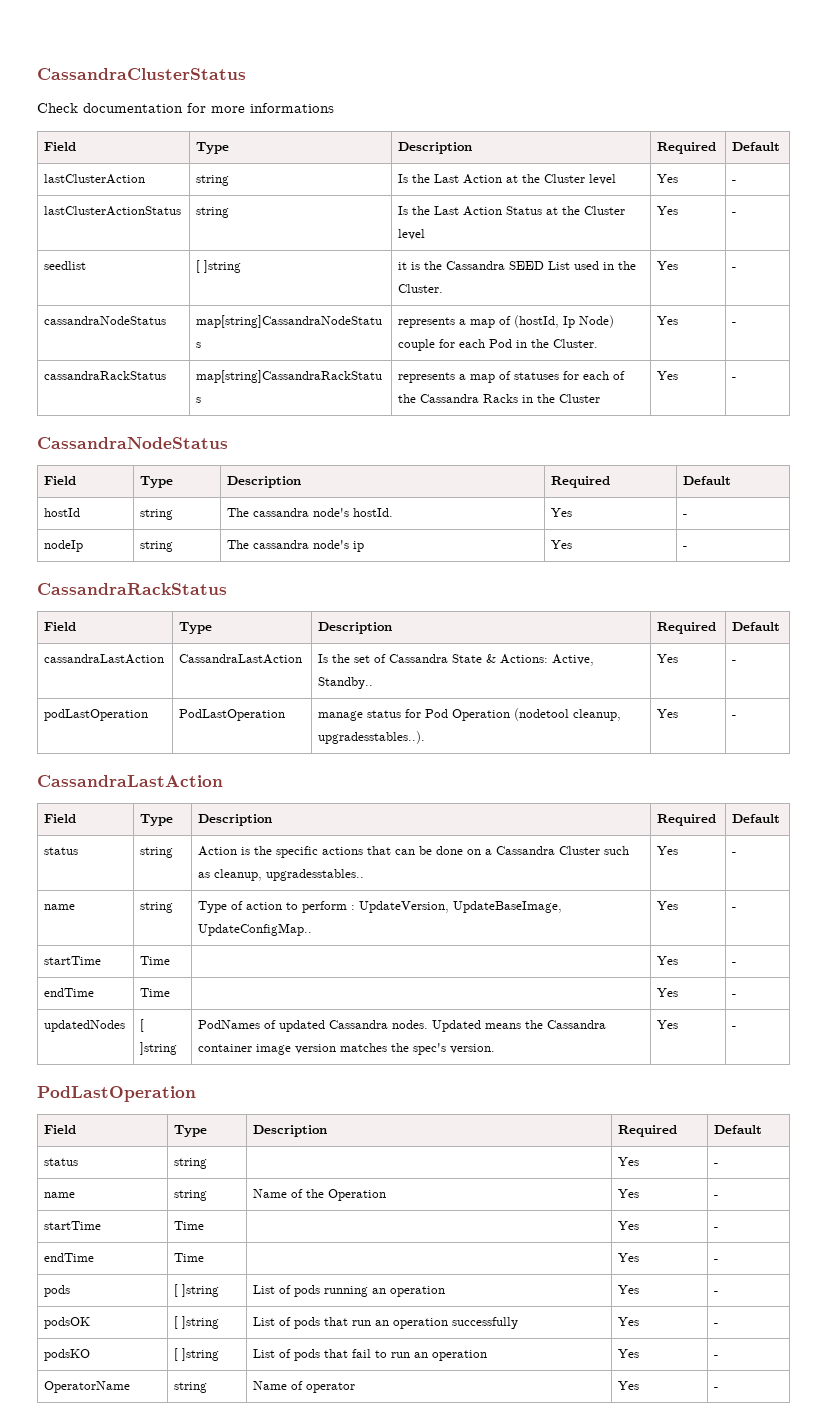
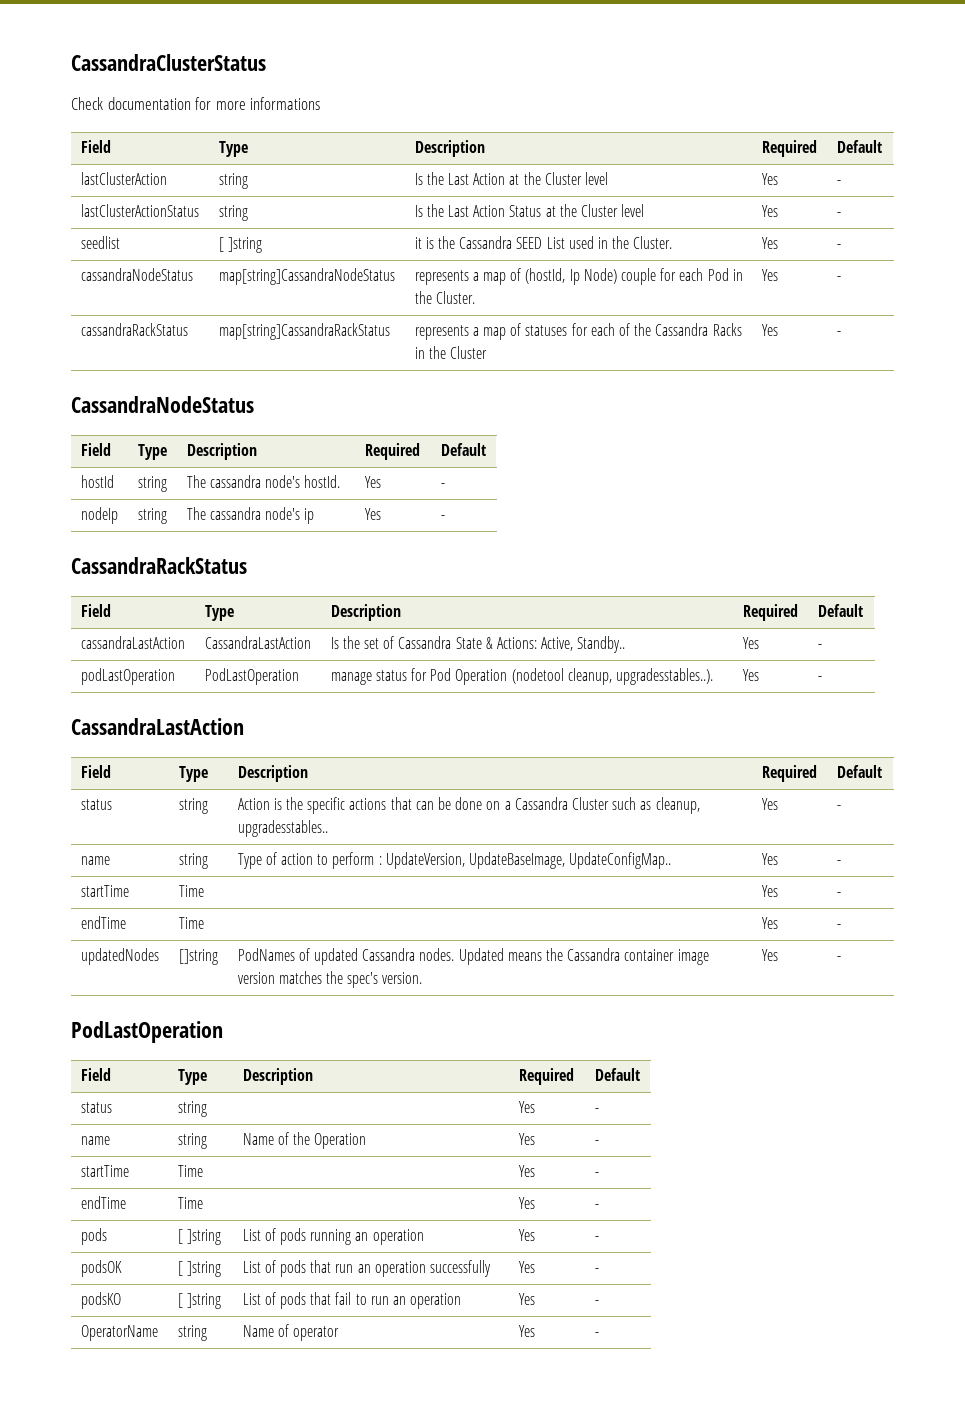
[140,1019,145,1032] [140,1042,178,1055] [ ]string -> [178,949,218,965] []string

